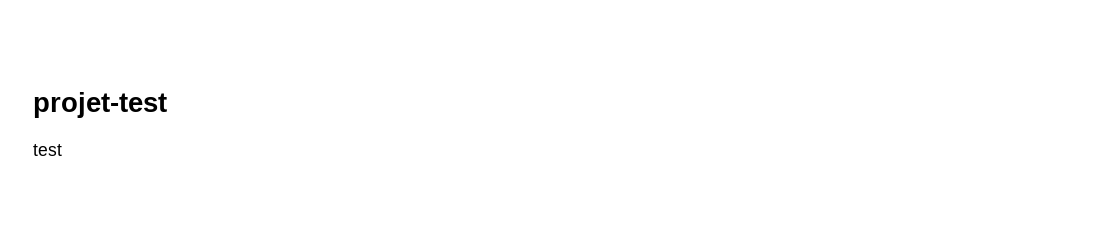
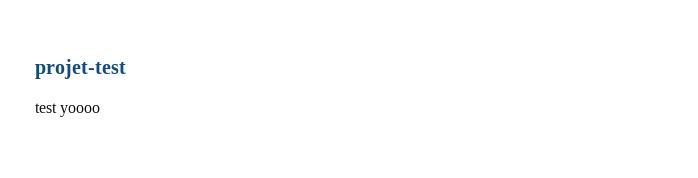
(62, 150) none -> [60,105,101,117] yoooo

